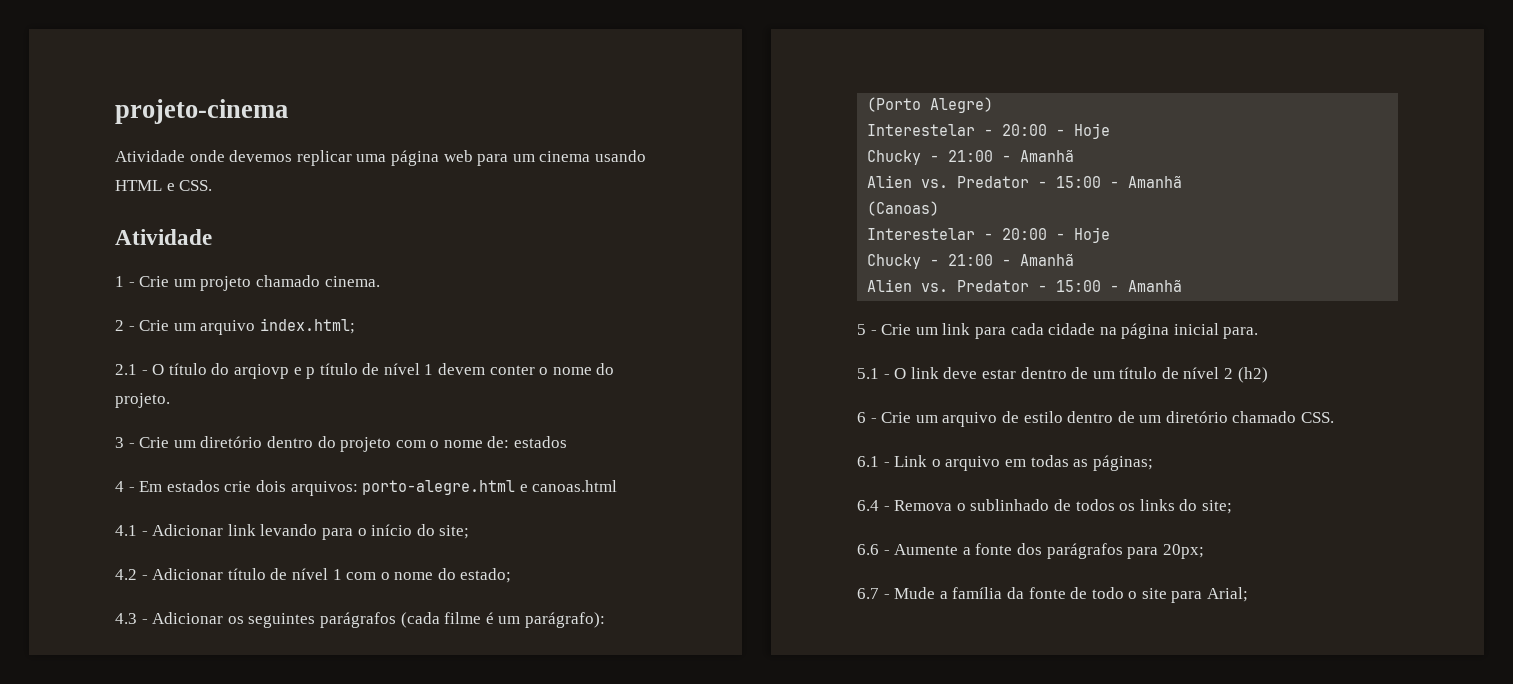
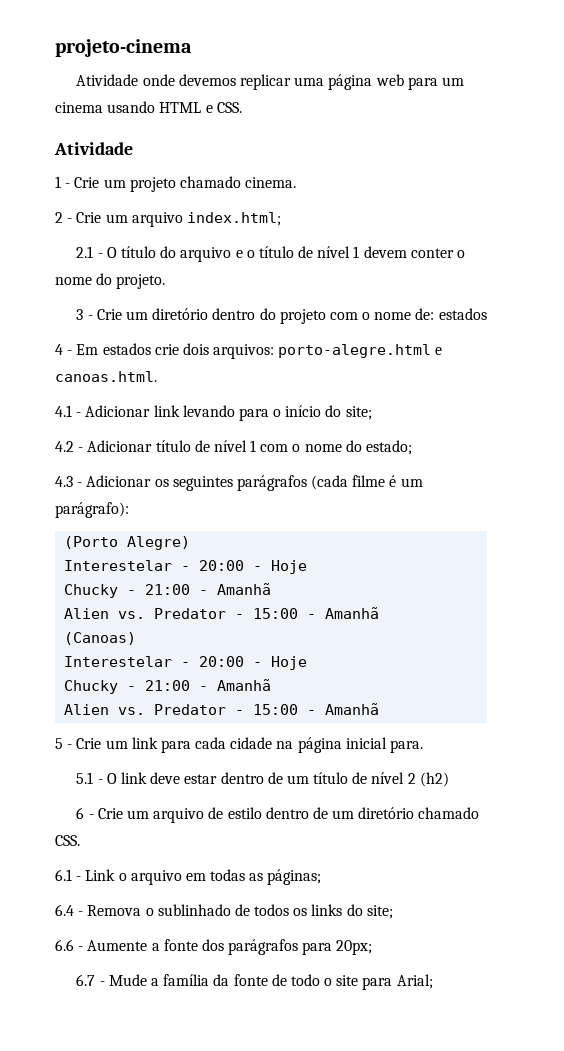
[233,364,316,379] arqiovp e p -> [180,247,255,262] arquivo e o
[532,480,618,492] canoas.html -> [55,371,157,382] canoas.html.

